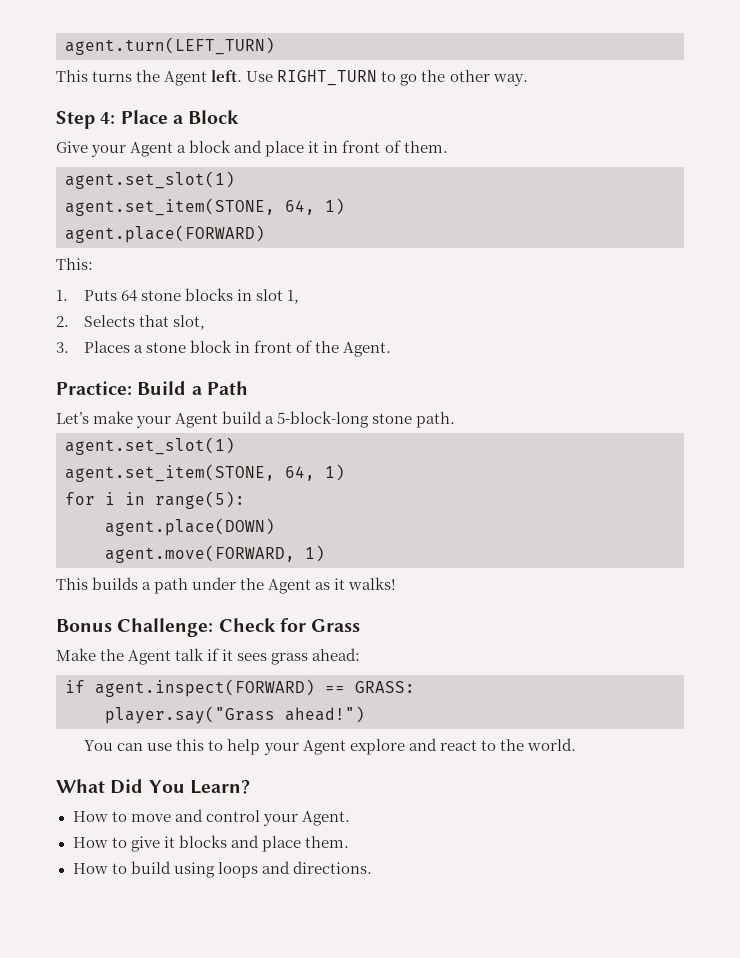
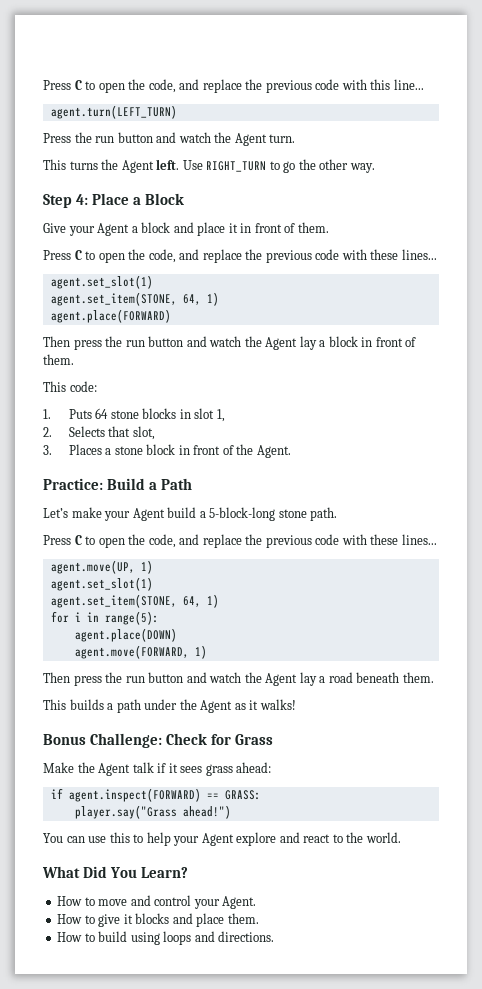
[65,37,275,55] agent.turn(LEFT_TURN) -> [43,79,424,93] [50,105,177,119] [43,132,296,146] Press C to open the code, and replace the previous code with this line... // agent.turn(LEFT_TURN) // Press the run button and watch the Agent turn.
(448, 147) none -> [43,249,437,263] // Press C to open the code, and replace the previous code with these lines...
[56,258,93,270] This: -> [43,336,417,350] [43,354,74,365] [43,381,97,392] Then press the run button and watch the Agent lay a block in front of them. // This code:
(456, 420) none -> [43,534,437,548] [50,560,153,574] // Press C to open the code, and replace the previous code with these lines... // agent.move(UP, 1)
(325, 553) none -> [43,672,434,686] // Then press the run button and watch the Agent lay a road beneath them.

